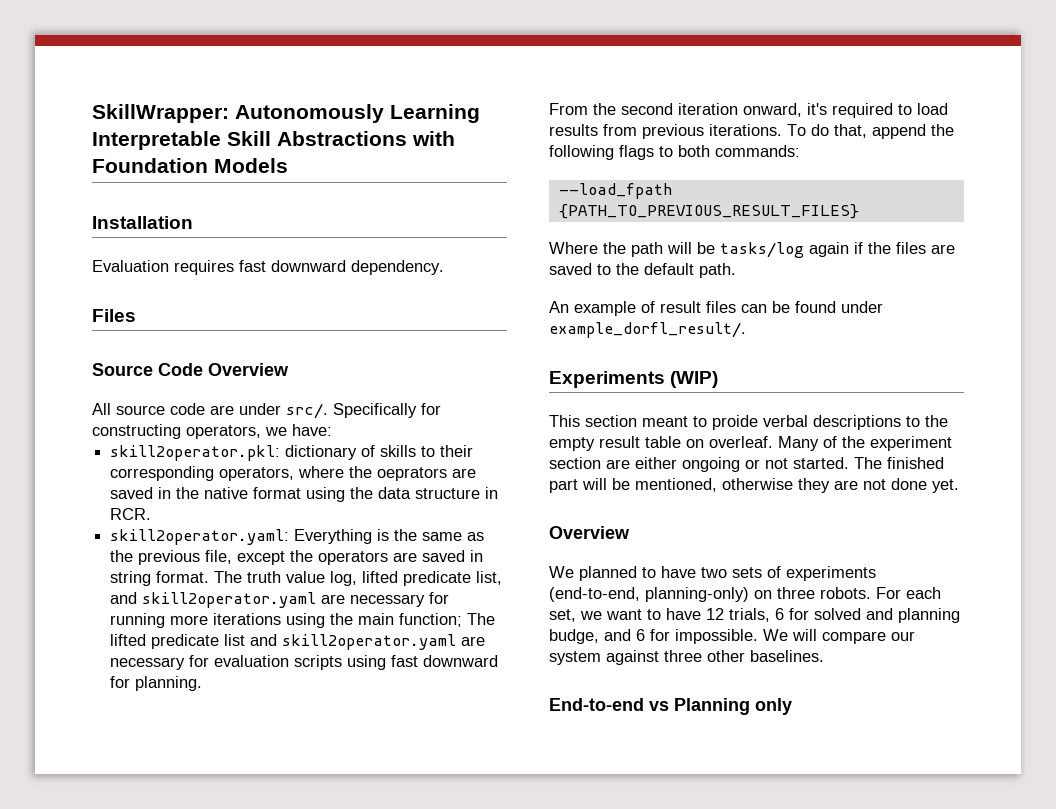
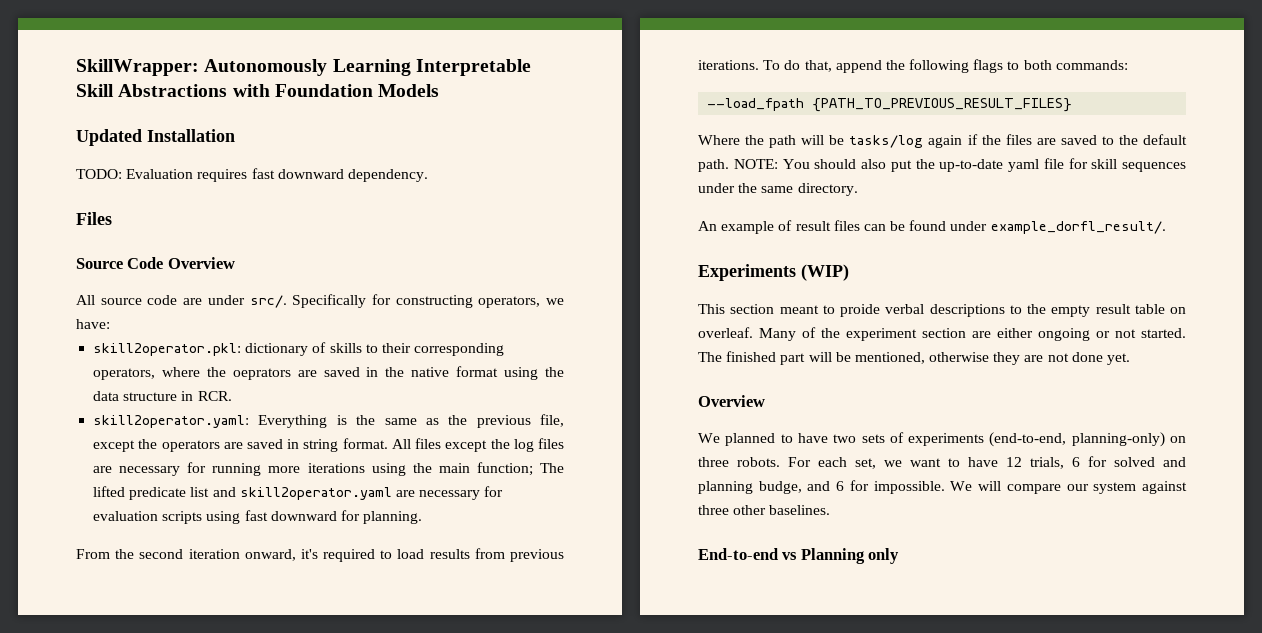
(288, 165) none -> [76,129,142,146] Updated
(193, 222) none -> [76,169,122,179] TODO:
[214,571,503,586] [110,592,317,608] The truth value log, lifted predicate list, and skill2operator.yaml -> [391,438,564,452] All files except the log files
(736, 270) none -> [733,158,1186,172] [698,183,858,196] NOTE: You should also put the up-to-date yaml file for skill sequences under the same directory.

